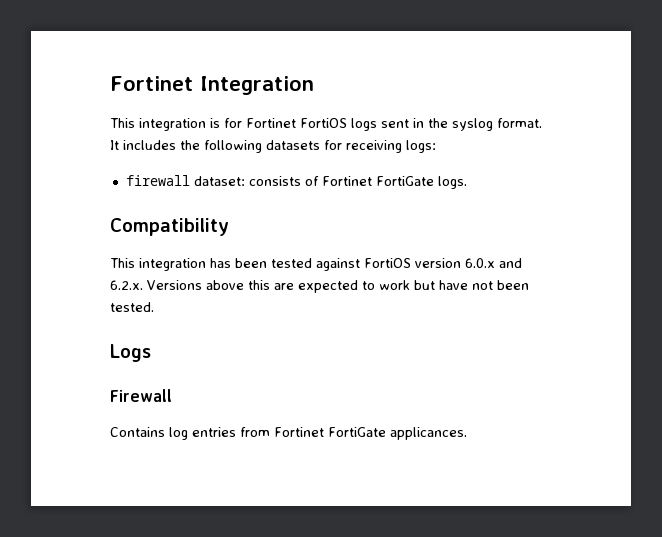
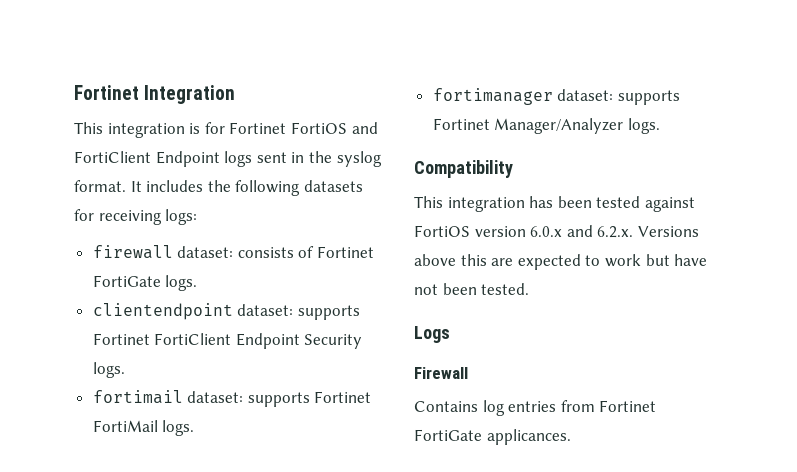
(347, 123) none -> [351,122,378,134] [74,151,220,167] and FortiClient Endpoint
(467, 182) none -> [92,303,360,320] [92,333,363,349] [92,362,125,378] [92,390,372,407] [92,420,195,436] [432,88,680,105] [432,118,660,134] // clientendpoint dataset: supports Fortinet FortiClient Endpoint Security logs. // fortimail dataset: supports Fortinet FortiMail logs. // fortimanager dataset: supports Fortinet Manager/Analyzer logs.

